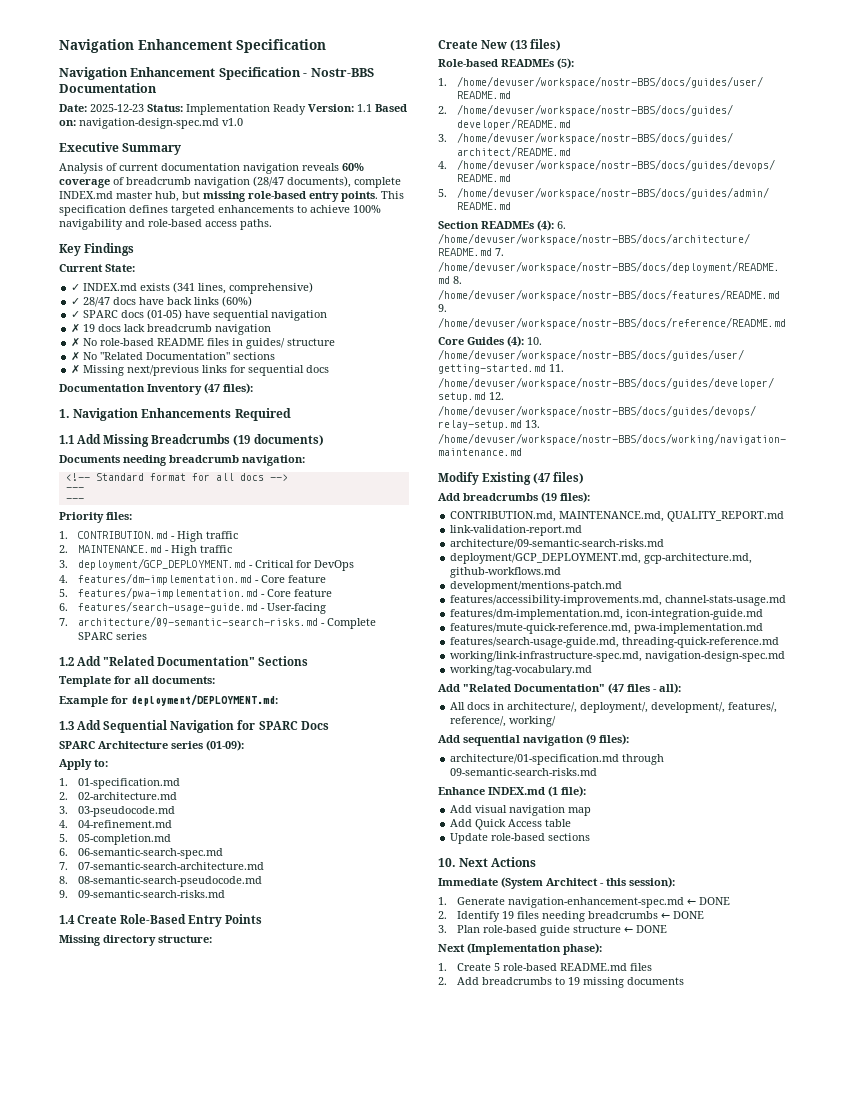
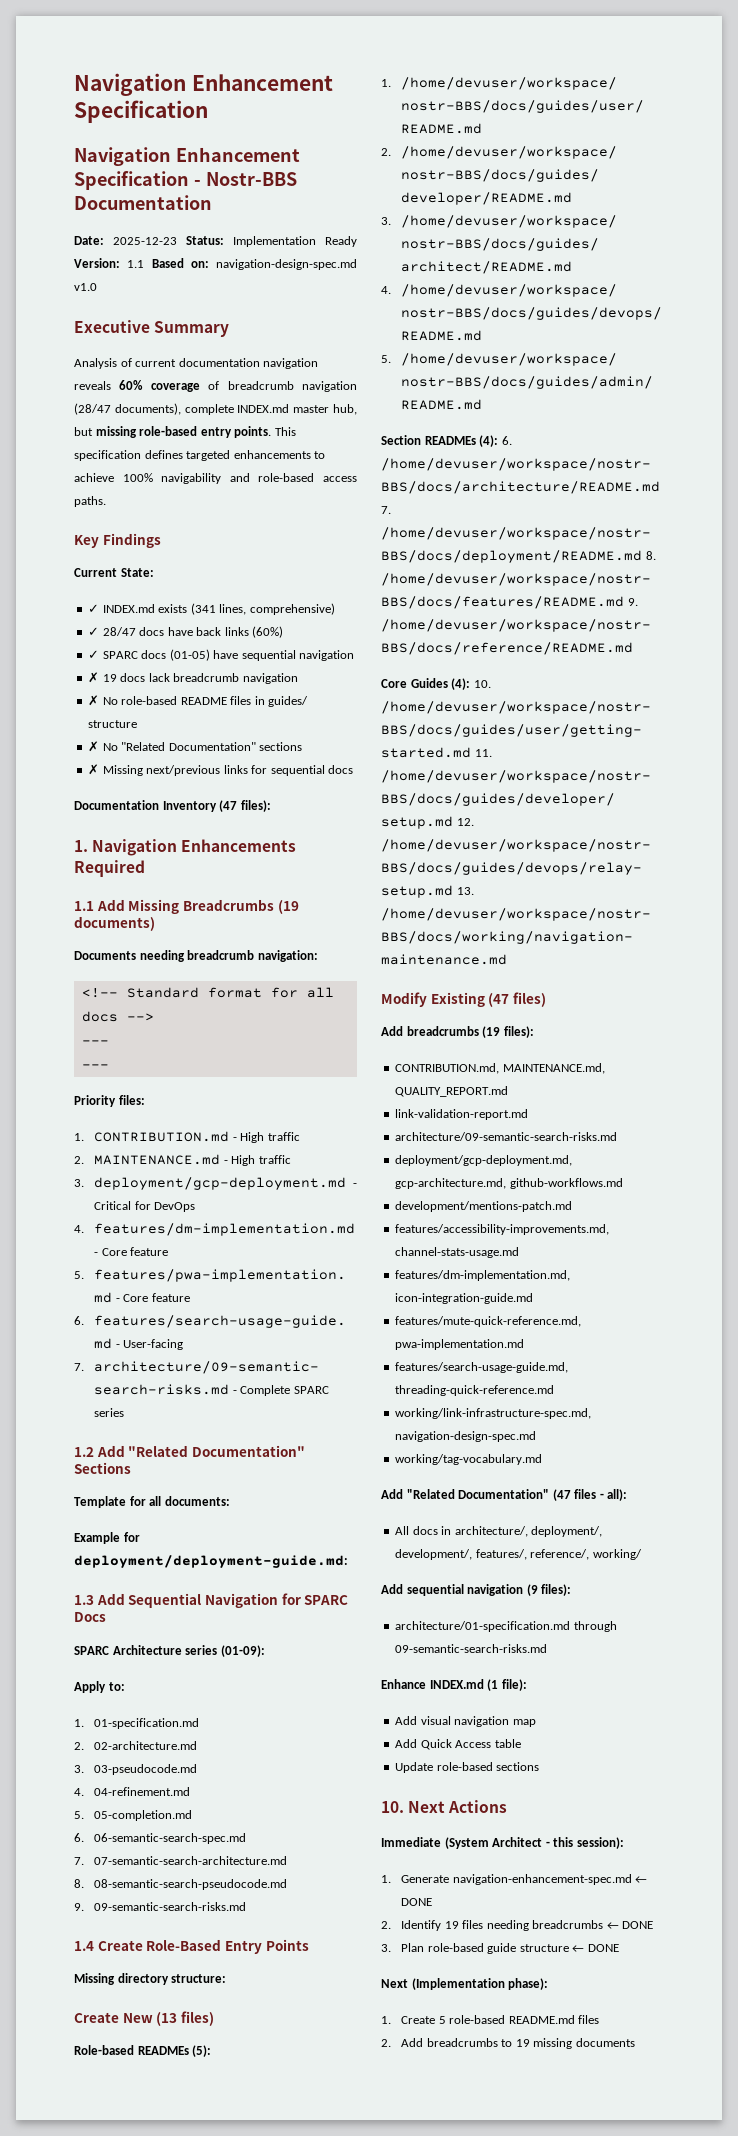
[78,558,247,570] deployment/GCP_DEPLOYMENT.md -> [94,1177,347,1190] deployment/gcp-deployment.md
[131,694,278,706] deployment/DEPLOYMENT.md: -> [74,1555,348,1568] deployment/deployment-guide.md:
[450,553,642,564] deployment/GCP_DEPLOYMENT.md, -> [395,1155,573,1166] deployment/gcp-deployment.md,

